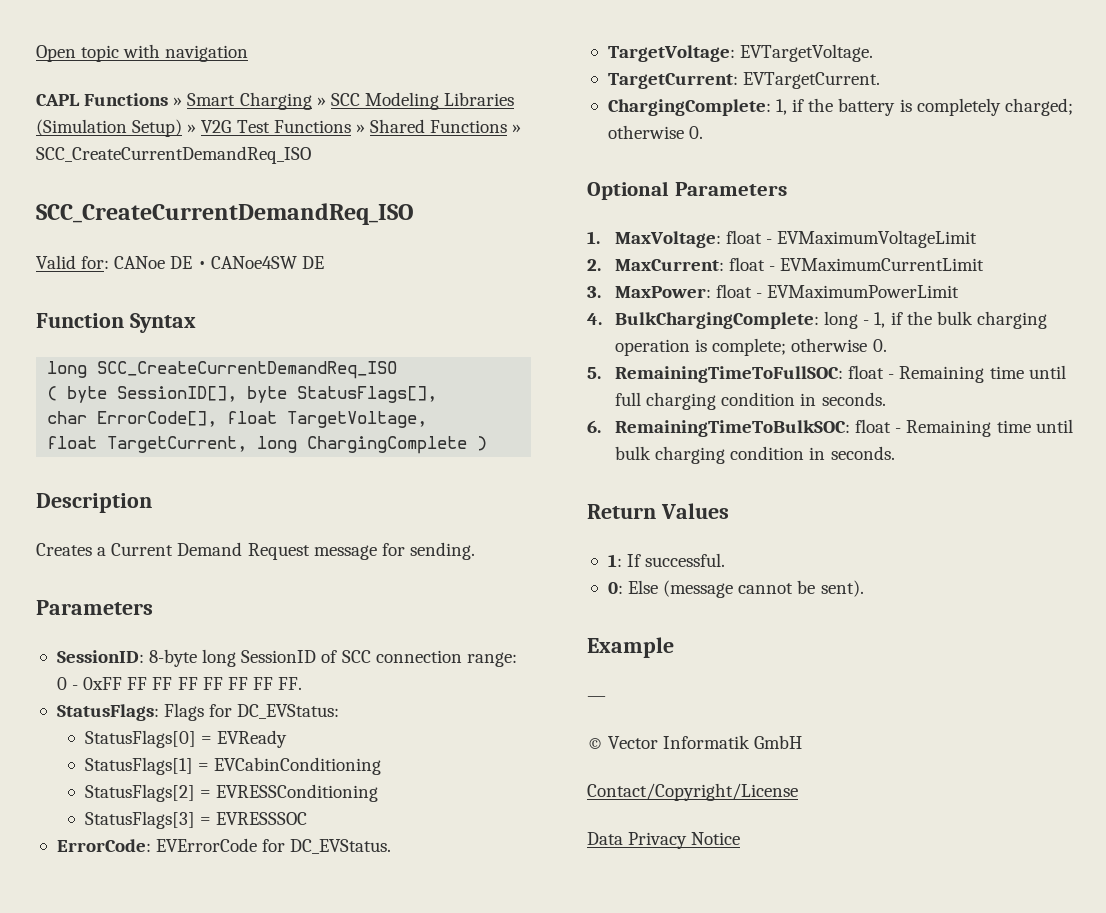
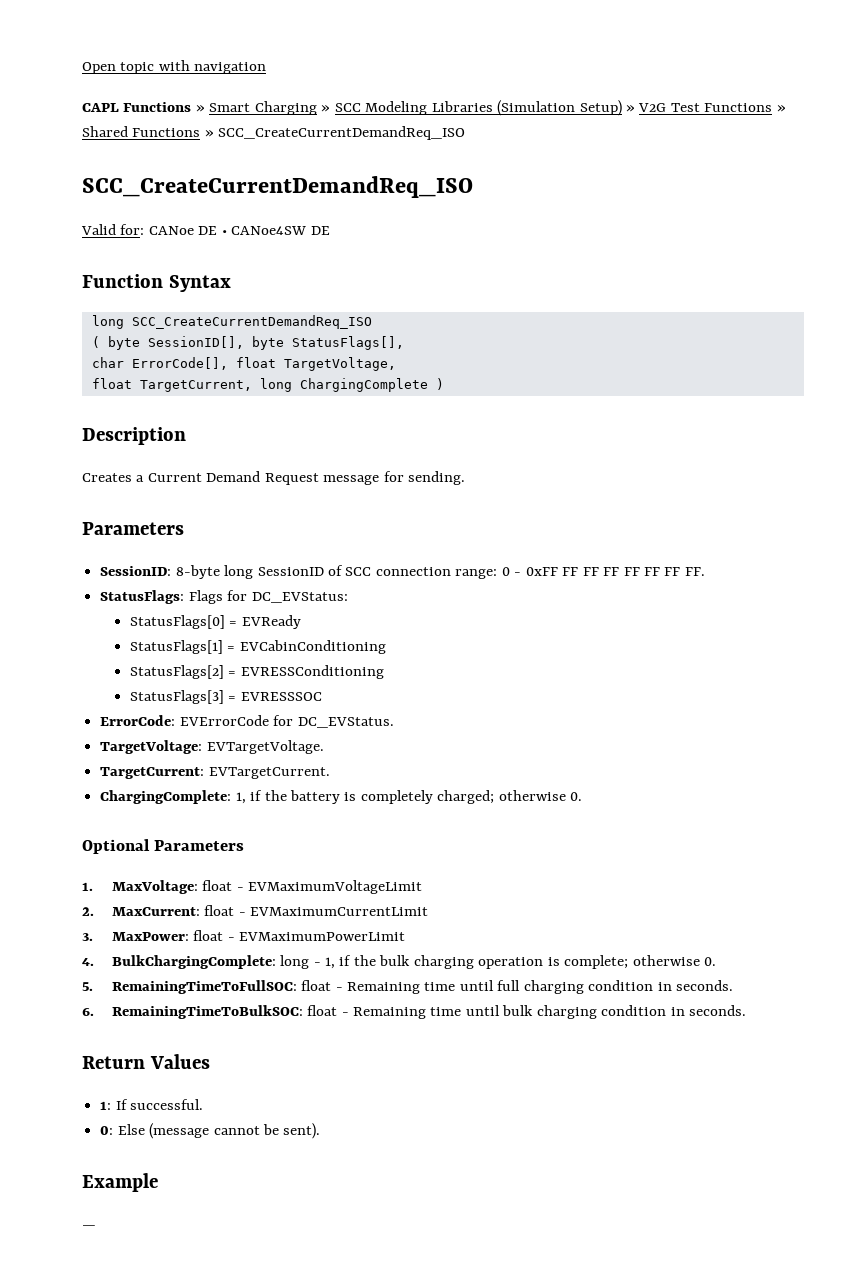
[587,735,803,749] [587,783,798,801] [587,832,741,849] // © Vector Informatik GmbH // Contact/Copyright/License // Data Privacy Notice -> (96, 1227) none

